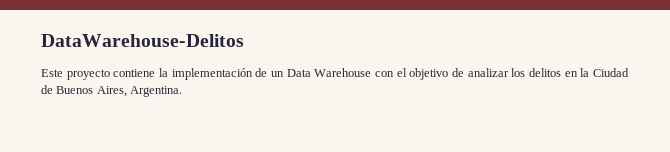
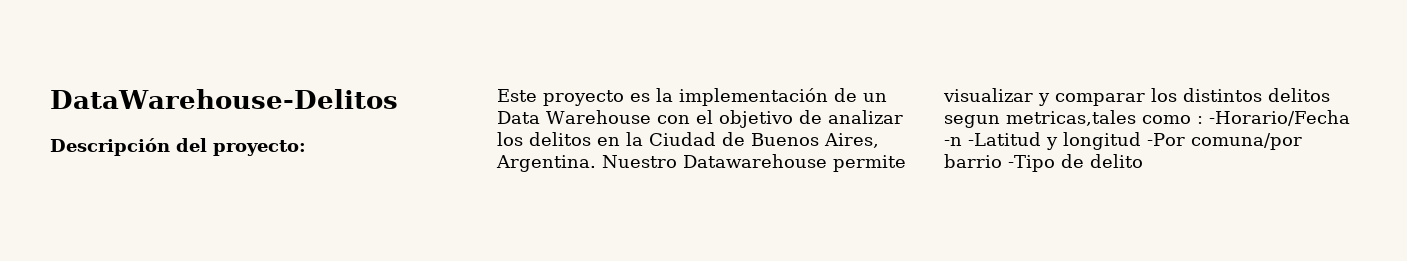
(244, 40) none -> [50,138,306,156] // Descripción del proyecto:
[113,69,156,77] contiene -> [630,93,650,102] es
(183, 91) none -> [602,154,906,172] [943,88,1330,106] [944,110,1350,128] [944,132,1302,150] [944,154,1143,172] Nuestro Datawarehouse permite visualizar y comparar los distintos delitos segun metricas,tales como : -Horario/Fecha -n -Latitud y longitud -Por comuna/por barrio -Tipo de delito

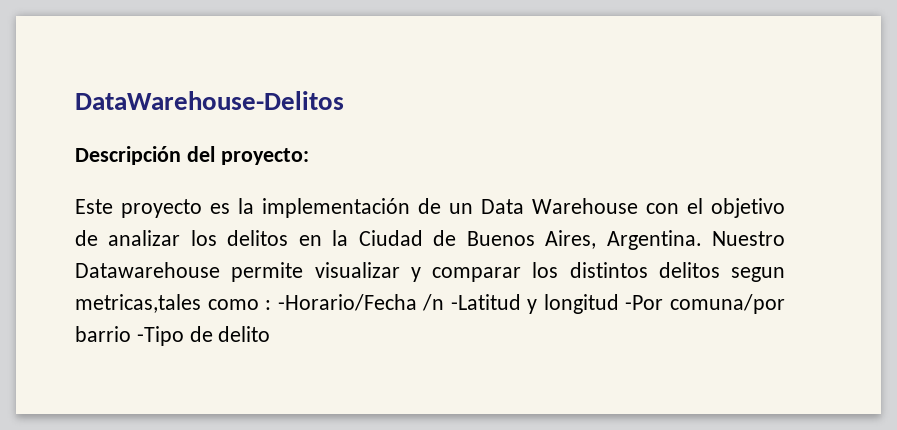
[944,137,962,146] -n -> [422,294,445,311] /n

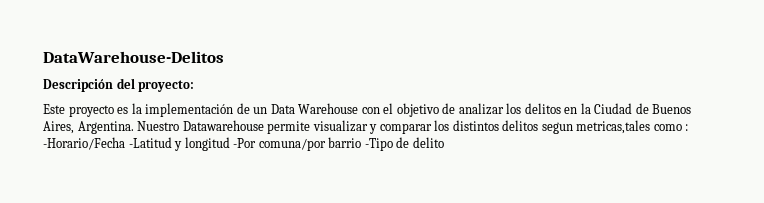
[422,294,445,311] /n -> (125, 143) none

